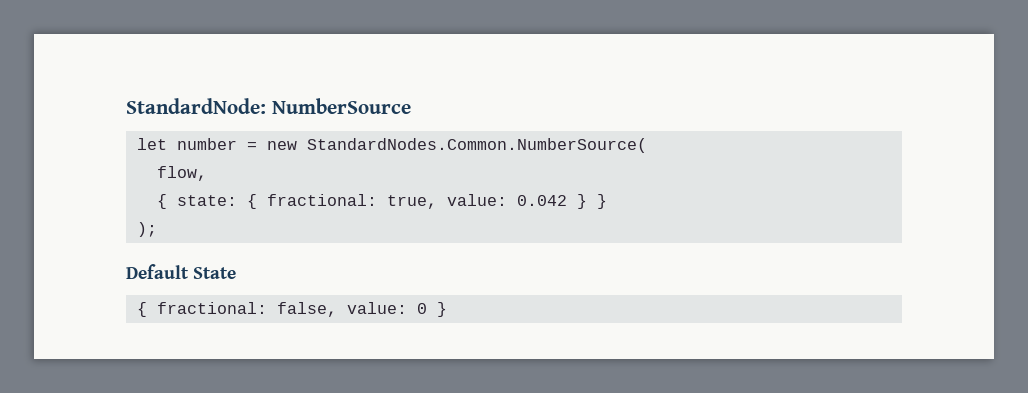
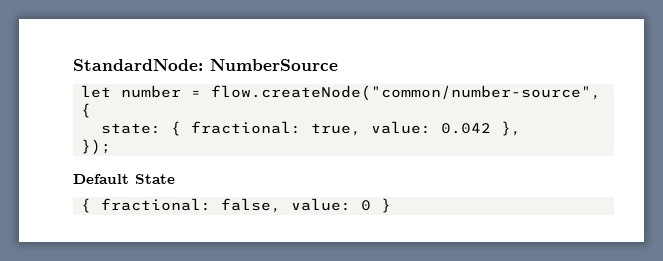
[266,138,647,153] [156,166,207,181] [156,194,167,209] new StandardNodes.Common.NumberSource( // flow, // { -> [211,85,602,101] [81,103,92,118] flow.createNode("common/number-source", { //
[576,194,607,209] [136,222,157,237] } } // ); -> [501,121,522,136] [81,139,112,155] }, // });

